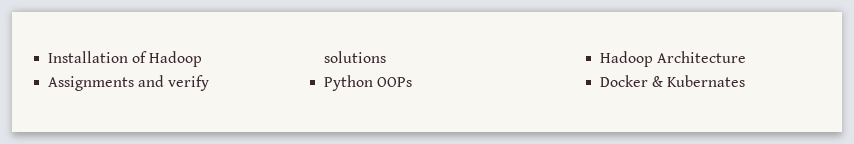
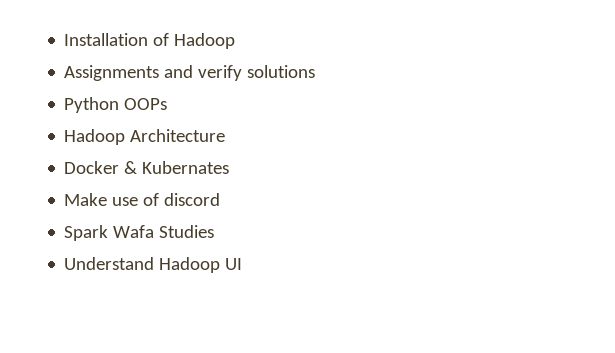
(746, 81) none -> [64,193,221,206] [64,225,215,241] [64,257,243,273] // Make use of discord // Spark Wafa Studies // Understand Hadoop UI

